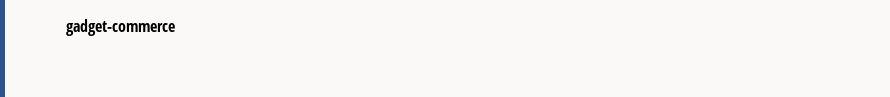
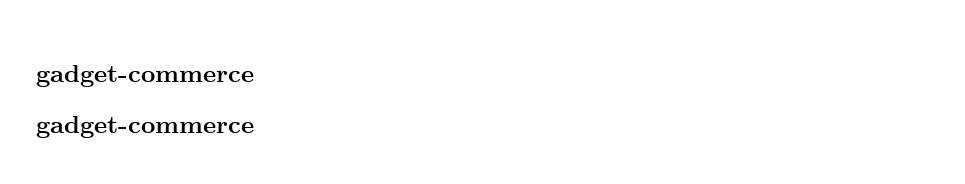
[66,19,175,36] gadget-commerce -> [36,65,254,87] [36,116,254,138] gadget-commerce // gadget-commerce

